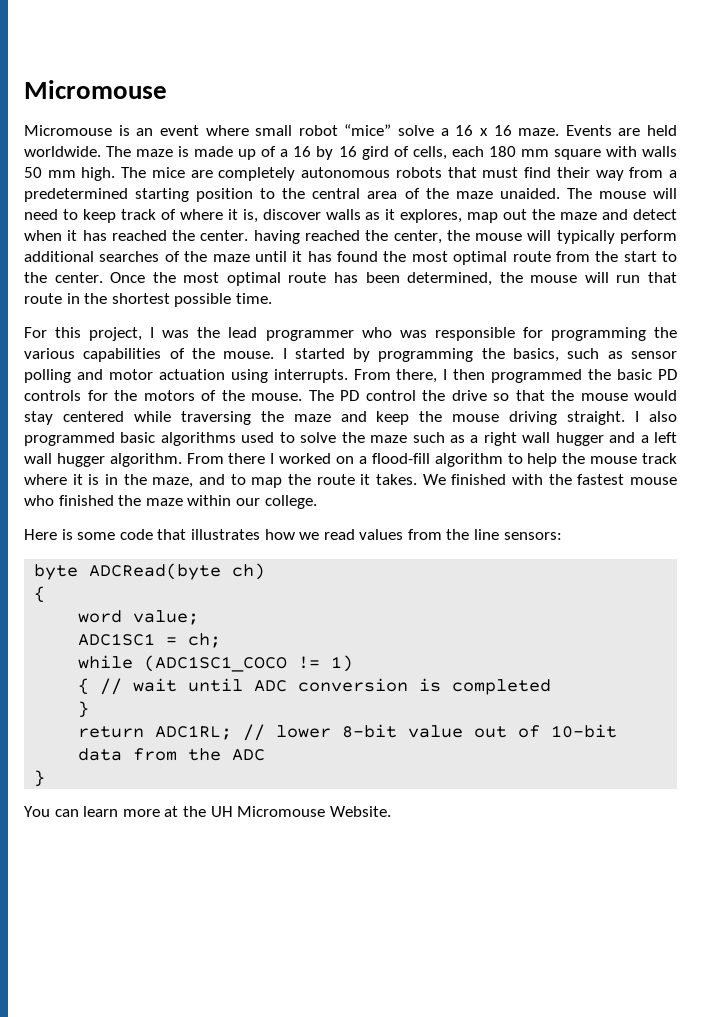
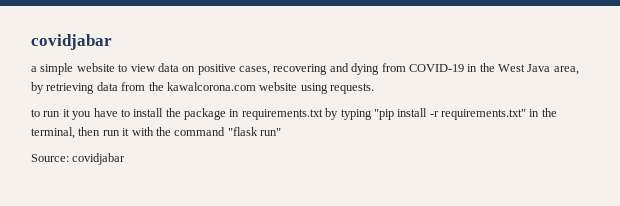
[24,80,167,99] [24,124,677,136] [24,146,677,160] [24,167,678,181] [24,188,678,202] [24,209,678,223] [24,230,677,244] [24,251,677,265] [24,272,677,286] [24,293,272,307] [24,327,677,341] [24,348,677,362] [24,369,677,383] [24,390,677,401] [24,411,677,425] [24,432,677,446] [24,453,678,467] [24,474,677,488] [24,495,317,509] [24,529,562,540] [34,563,266,580] [34,586,46,603] [78,610,200,625] [78,633,222,648] [78,655,354,672] [78,678,552,695] [78,701,90,718] [78,724,618,741] [78,748,266,761] [34,770,46,787] [24,806,391,817] Micromouse // Micromouse is an event where small robot “mice” solve a 16 x 16 maze. Events are held worldwide. The maze is made up of a 16 by 16 gird of cells, each 180 mm square with walls 50 mm high. The mice are completely autonomous robots that must find their way from a predetermined starting position to the central area of the maze unaided. The mouse will need to keep track of where it is, discover walls as it explores, map out the maze and detect when it has reached the center. having reached the center, the mouse will typically perform additional searches of the maze until it has found the most optimal route from the start to the center. Once the most optimal route has been determined, the mouse will run that route in the shortest possible time. // For this project, I was the lead programmer who was responsible for programming the various capabilities of the mouse. I started by programming the basics, such as sensor polling and motor actuation using interrupts. From there, I then programmed the basic PD controls for the motors of the mouse. The PD control the drive so that the mouse would stay centered while traversing the maze and keep the mouse driving straight. I also programmed basic algorithms used to solve the maze such as a right wall hugger and a left wall hugger algorithm. From there I worked on a flood-fill algorithm to help the mouse track where it is in the maze, and to map the route it takes. We finished with the fastest mouse who finished the maze within our college. // Here is some code that illustrates how we read values from the line sensors: // byte ADCRead(byte ch) // { // word value; // ADC1SC1 = ch; // while (ADC1SC1_COCO != 1) // { // wait until ADC conversion is completed // } // return ADC1RL; // lower 8-bit value out of 10-bit data from the ADC // } // You can learn more at the UH Micromouse Website. -> [31,34,112,50] [31,63,579,75] [31,82,374,94] [31,108,557,120] [31,127,281,139] [31,153,126,165] covidjabar // a simple website to view data on positive cases, recovering and dying from COVID-19 in the West Java area, by retrieving data from the kawalcorona.com website using requests. // to run it you have to install the package in requirements.txt by typing "pip install -r requirements.txt" in the terminal, then run it with the command "flask run" // Source: covidjabar

